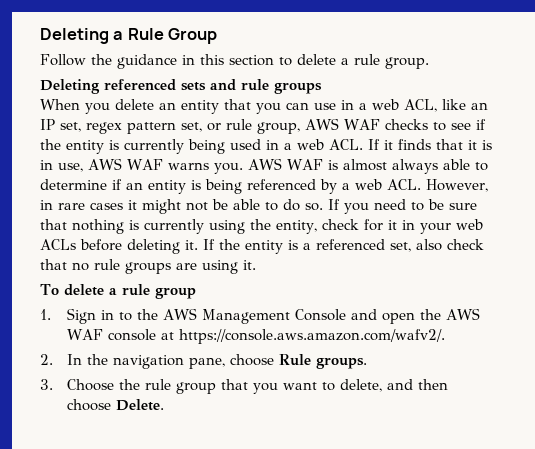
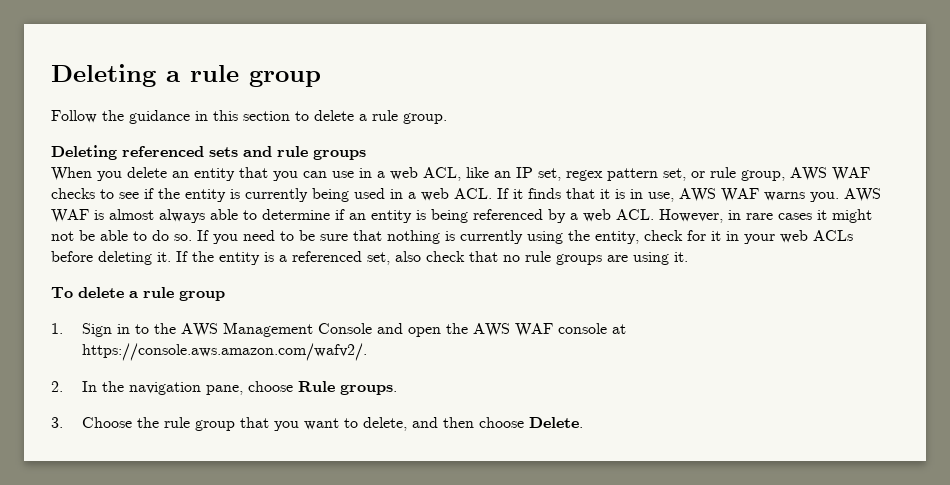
[127,28,218,44] Rule Group -> [190,65,321,87] rule group

